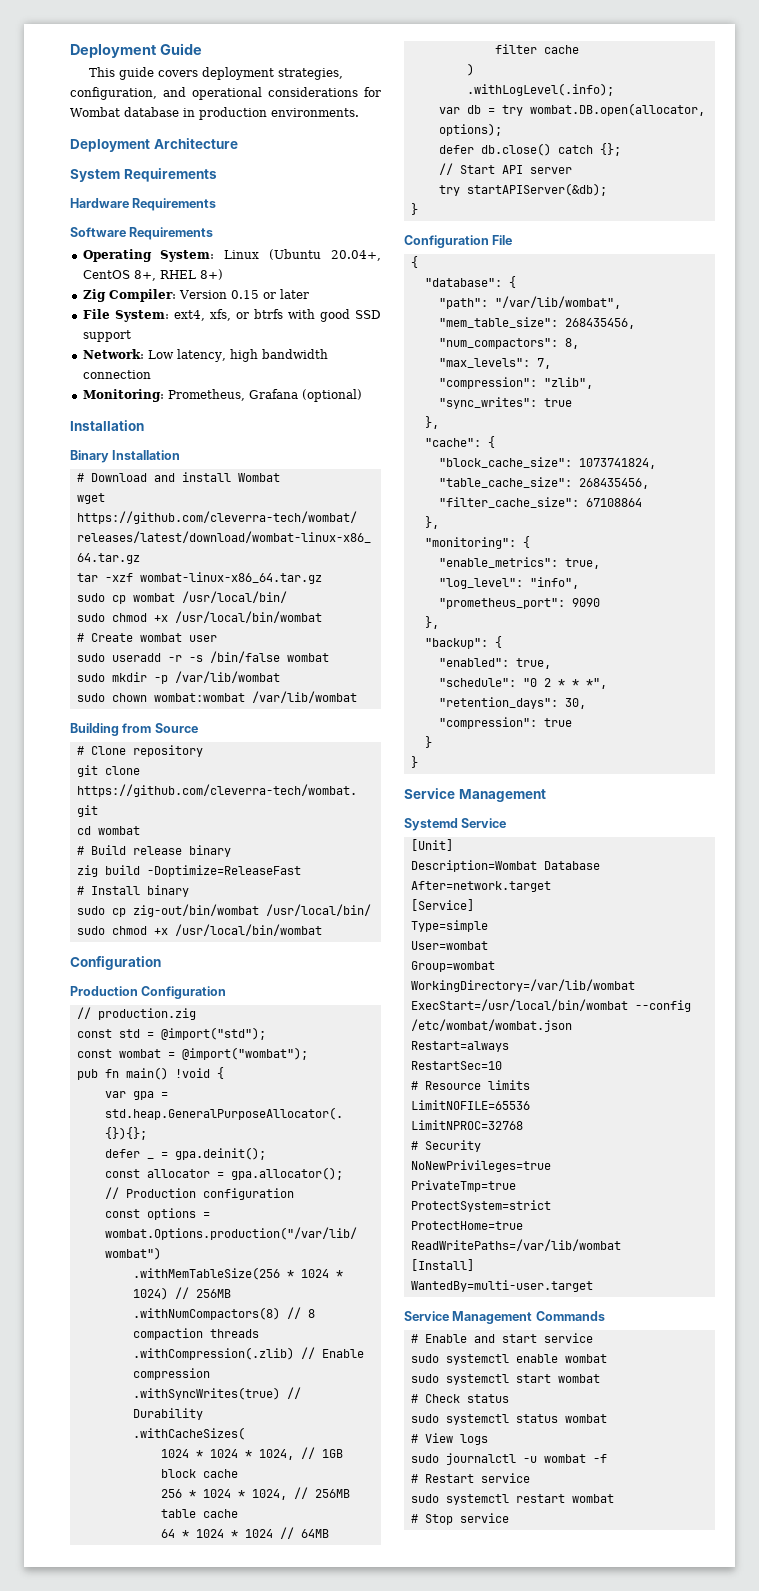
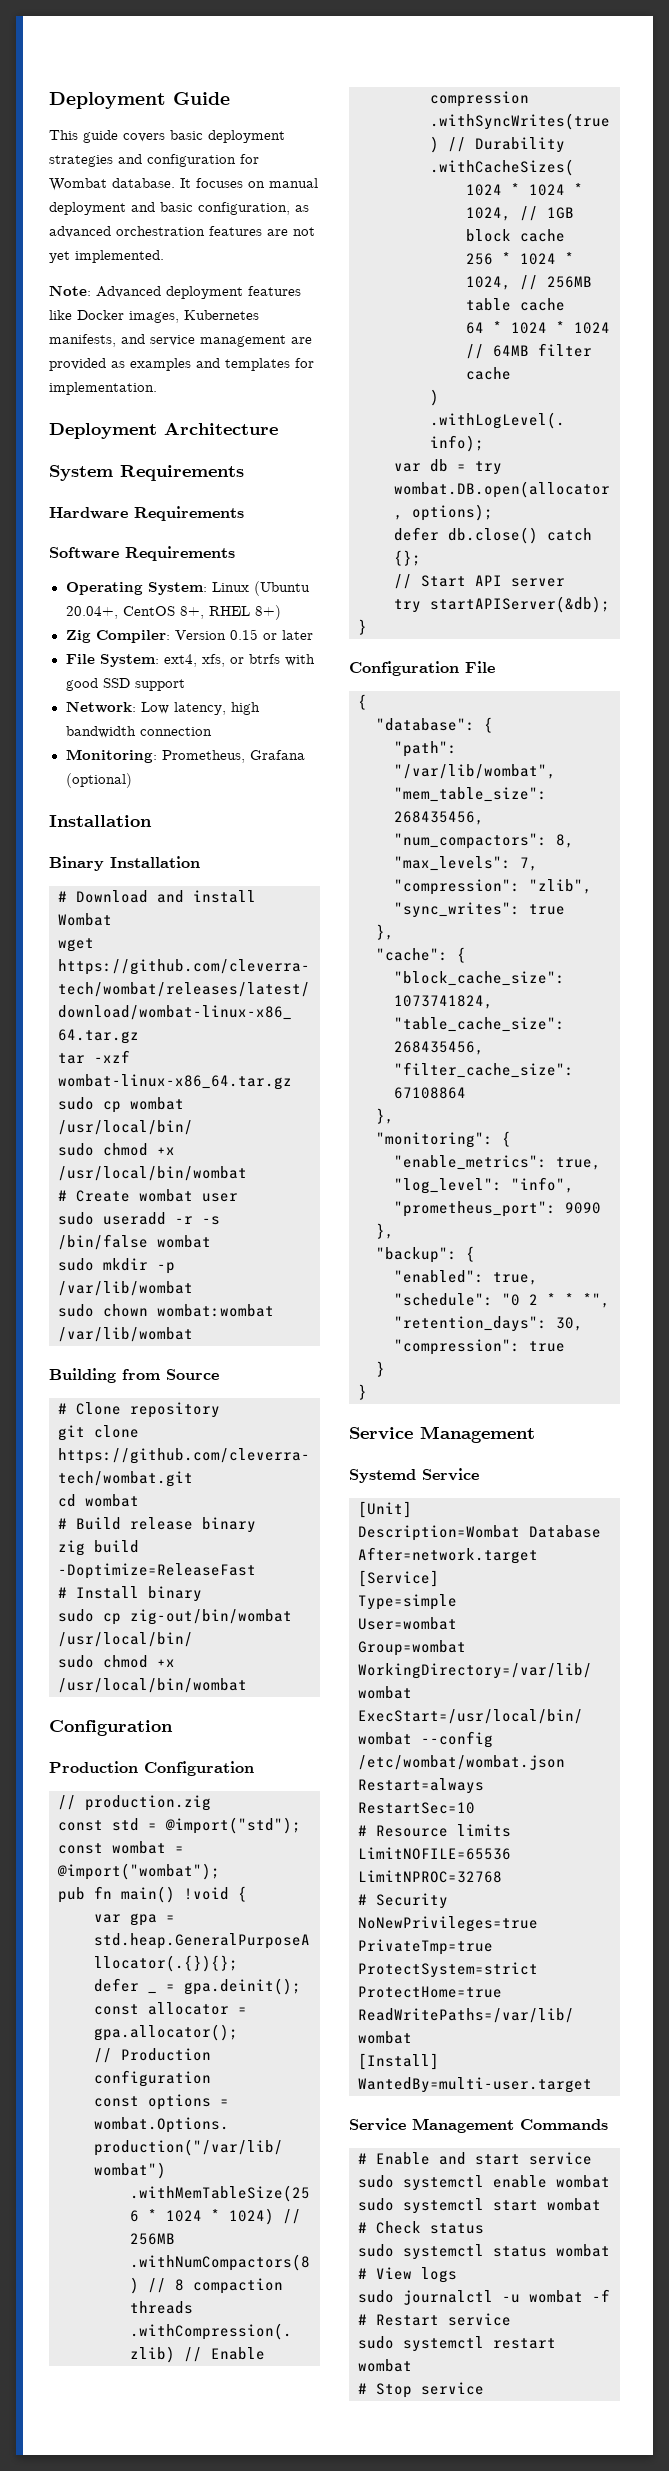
[201,67,343,80] [70,87,381,100] [70,107,359,120] deployment strategies, configuration, and operational considerations for Wombat database in production environments. -> [170,130,285,143] [49,154,259,167] [49,178,318,191] [49,202,309,215] [49,226,315,238] [49,250,164,263] [49,285,301,299] [49,310,259,323] [49,334,312,347] [49,358,314,371] [49,382,157,395] basic deployment strategies and configuration for Wombat database. It focuses on manual deployment and basic configuration, as advanced orchestration features are not yet implemented. // Note: Advanced deployment features like Docker images, Kubernetes manifests, and service management are provided as examples and templates for implementation.

